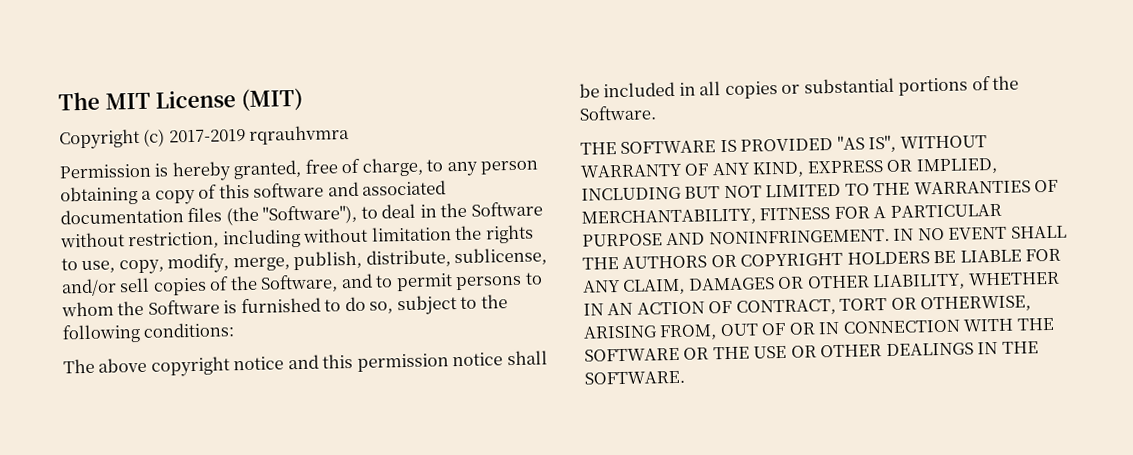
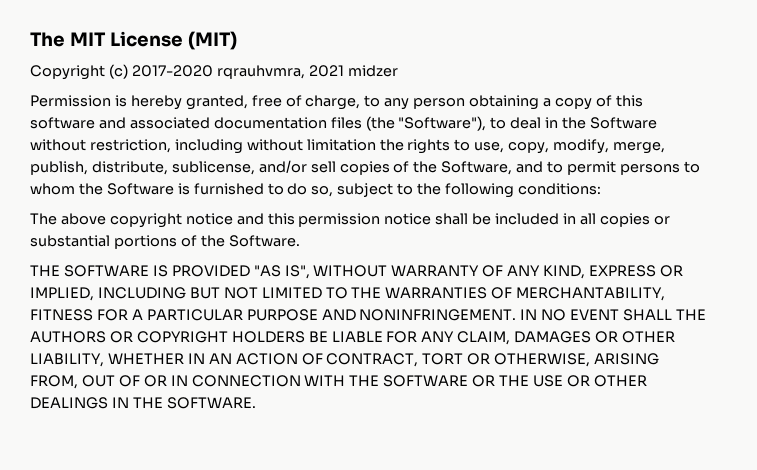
[168,125,351,145] 2017-2019 rqrauhvmra -> [131,65,398,79] 2017-2020 rqrauhvmra, 2021 midzer

